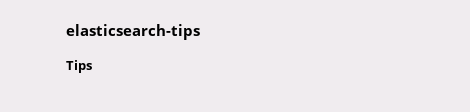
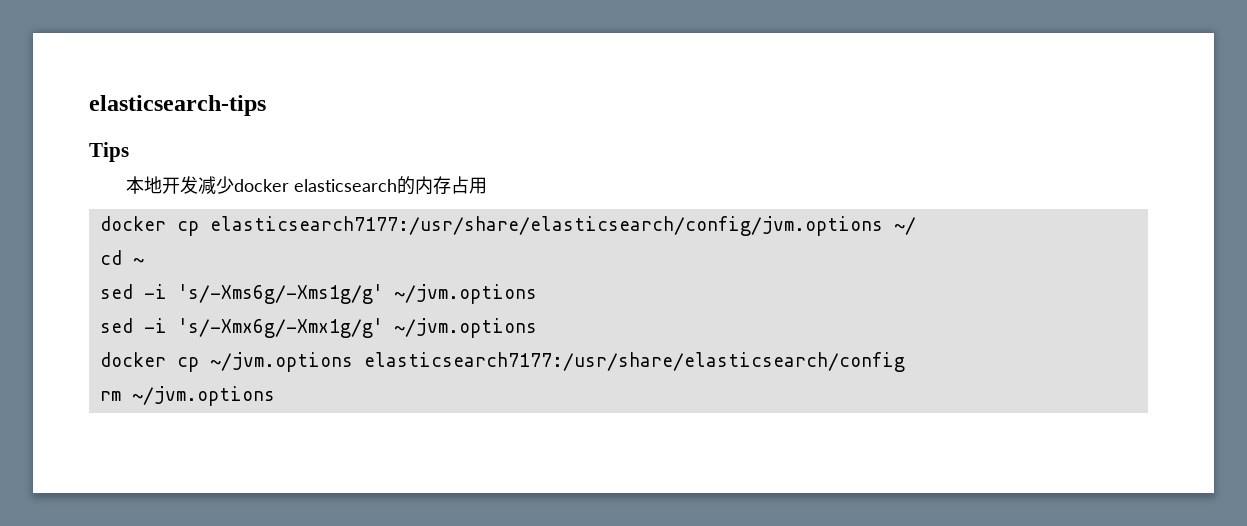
(92, 66) none -> [126,176,488,195] [99,216,916,236] [99,250,144,265] [99,284,537,304] [99,318,537,338] [99,352,905,372] [99,386,275,406] // 本地开发减少docker elasticsearch的内存占用 // docker cp elasticsearch7177:/usr/share/elasticsearch/config/jvm.options ~/ // cd ~ // sed -i 's/-Xms6g/-Xms1g/g' ~/jvm.options // sed -i 's/-Xmx6g/-Xmx1g/g' ~/jvm.options // docker cp ~/jvm.options elasticsearch7177:/usr/share/elasticsearch/config // rm ~/jvm.options

